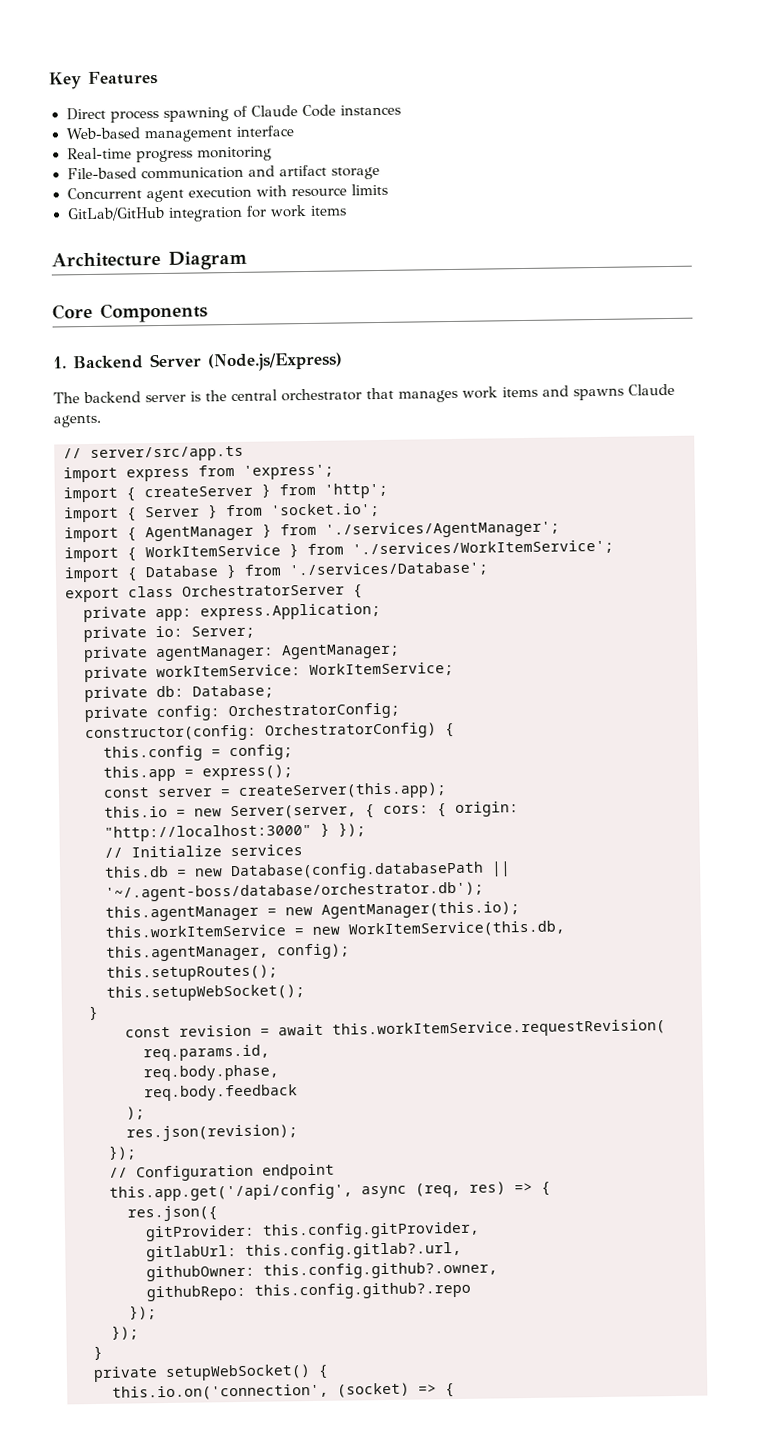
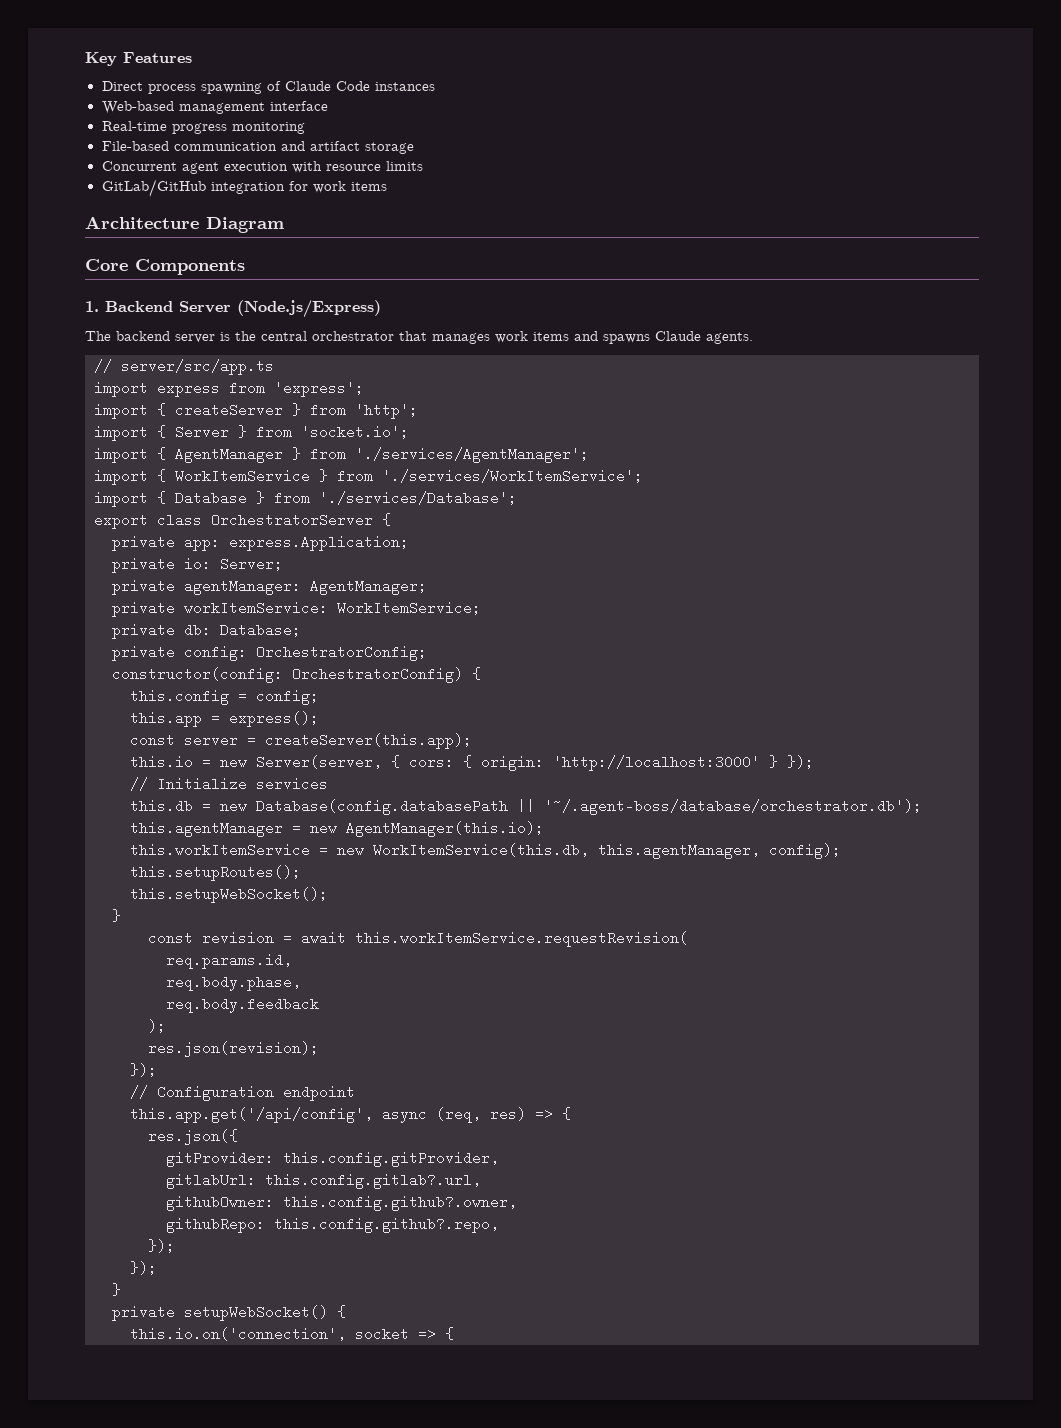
[104,823,312,842] "http://localhost:3000" -> [553,755,760,771] 'http://localhost:3000'
[254,1281,471,1300] this.config.github?.repo -> [274,1217,499,1233] this.config.github?.repo,
[337,1382,410,1398] (socket) -> [355,1327,409,1341] socket

